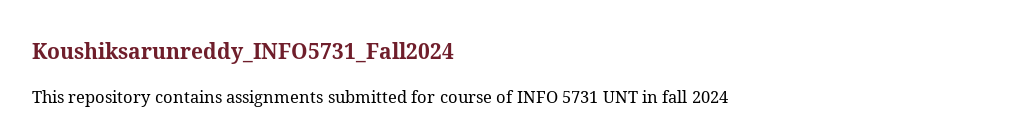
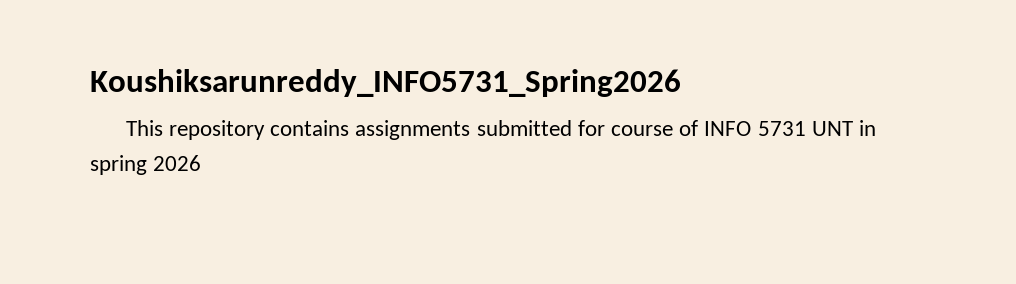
[32,42,454,64] Koushiksarunreddy_INFO5731_Fall2024 -> [90,69,681,97] Koushiksarunreddy_INFO5731_Spring2026
[662,90,728,103] fall 2024 -> [90,155,202,175] spring 2026

